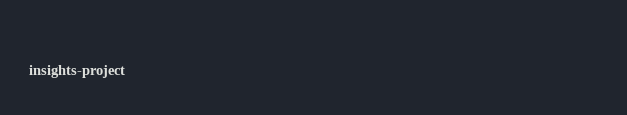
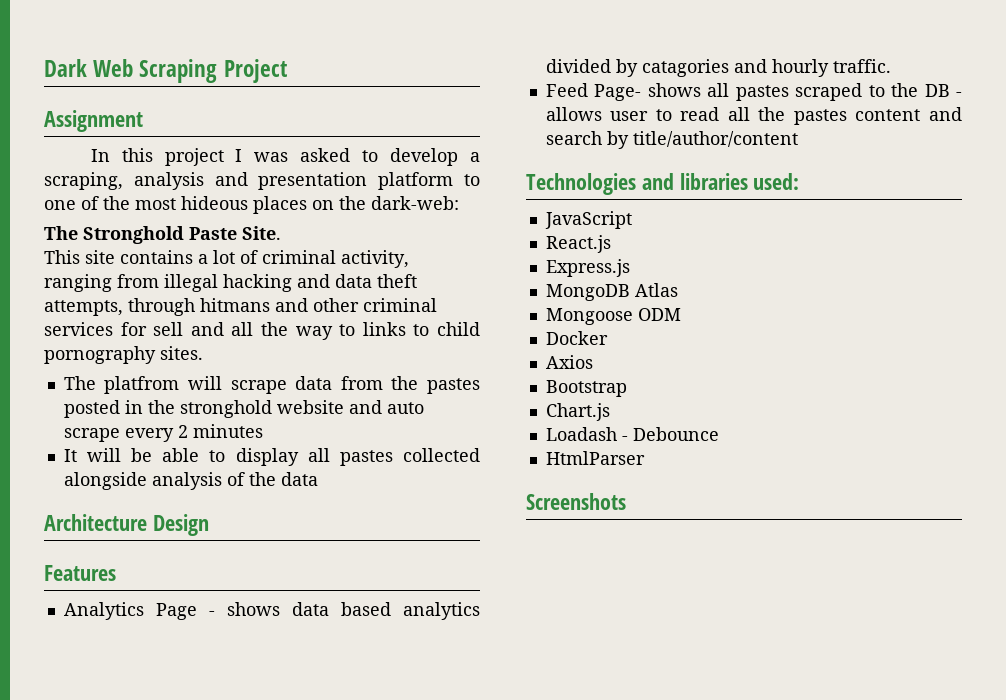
[29,65,125,78] insights-project -> [44,59,287,83] [44,110,143,132] [90,148,481,166] [44,172,481,190] [44,196,459,214] [44,226,281,244] [44,250,409,268] [44,274,417,292] [44,298,437,316] [44,322,481,340] [44,346,203,364] [63,376,480,394] [63,400,424,418] [63,424,263,442] [63,448,480,466] [63,472,318,490] [44,514,209,536] [44,565,116,581] [63,602,480,620] [545,59,891,77] [545,83,962,101] [545,107,962,125] [545,131,798,149] [526,173,800,195] [544,211,632,229] [545,235,611,253] [545,259,630,277] [545,283,678,301] [545,308,681,325] [545,331,608,345] [545,355,593,369] [545,380,627,397] [545,403,610,421] [545,427,719,441] [545,451,645,465] [526,493,626,510] Dark Web Scraping Project // Assignment // In this project I was asked to develop a scraping, analysis and presentation platform to one of the most hideous places on the dark-web: // The Stronghold Paste Site. // This site contains a lot of criminal activity, ranging from illegal hacking and data theft attempts, through hitmans and other criminal services for sell and all the way to links to child pornography sites. // The platfrom will scrape data from the pastes posted in the stronghold website and auto scrape every 2 minutes // It will be able to display all pastes collected alongside analysis of the data // Architecture Design // Features // Analytics Page - shows data based analytics divided by catagories and hourly traffic. // Feed Page- shows all pastes scraped to the DB - allows user to read all the pastes content and search by title/author/content // Technologies and libraries used: // JavaScript // React.js // Express.js // MongoDB Atlas // Mongoose ODM // Docker // Axios // Bootstrap // Chart.js // Loadash - Debounce // HtmlParser // Screenshots

